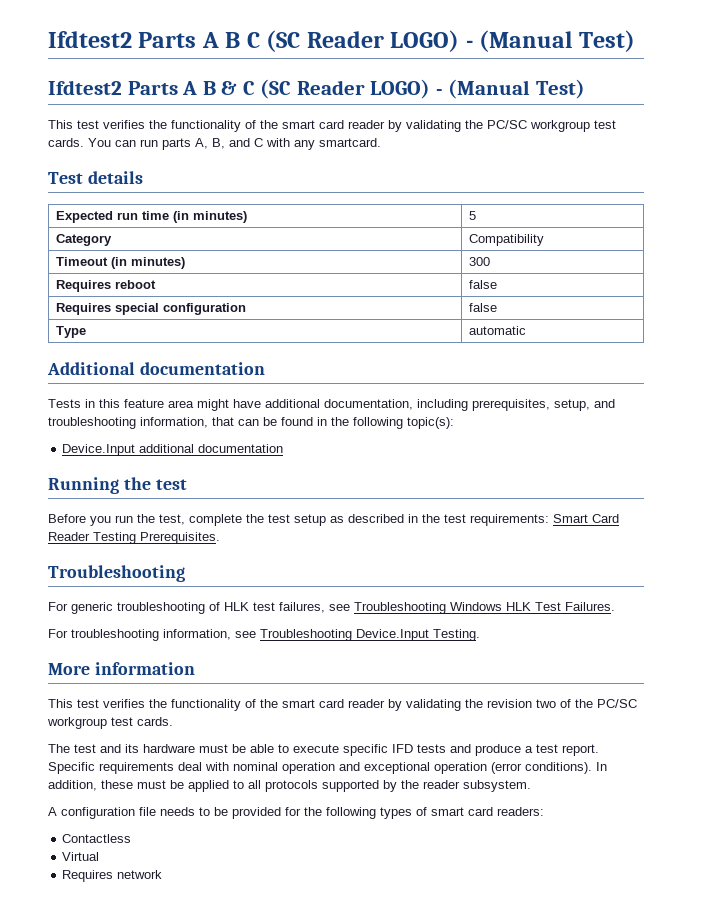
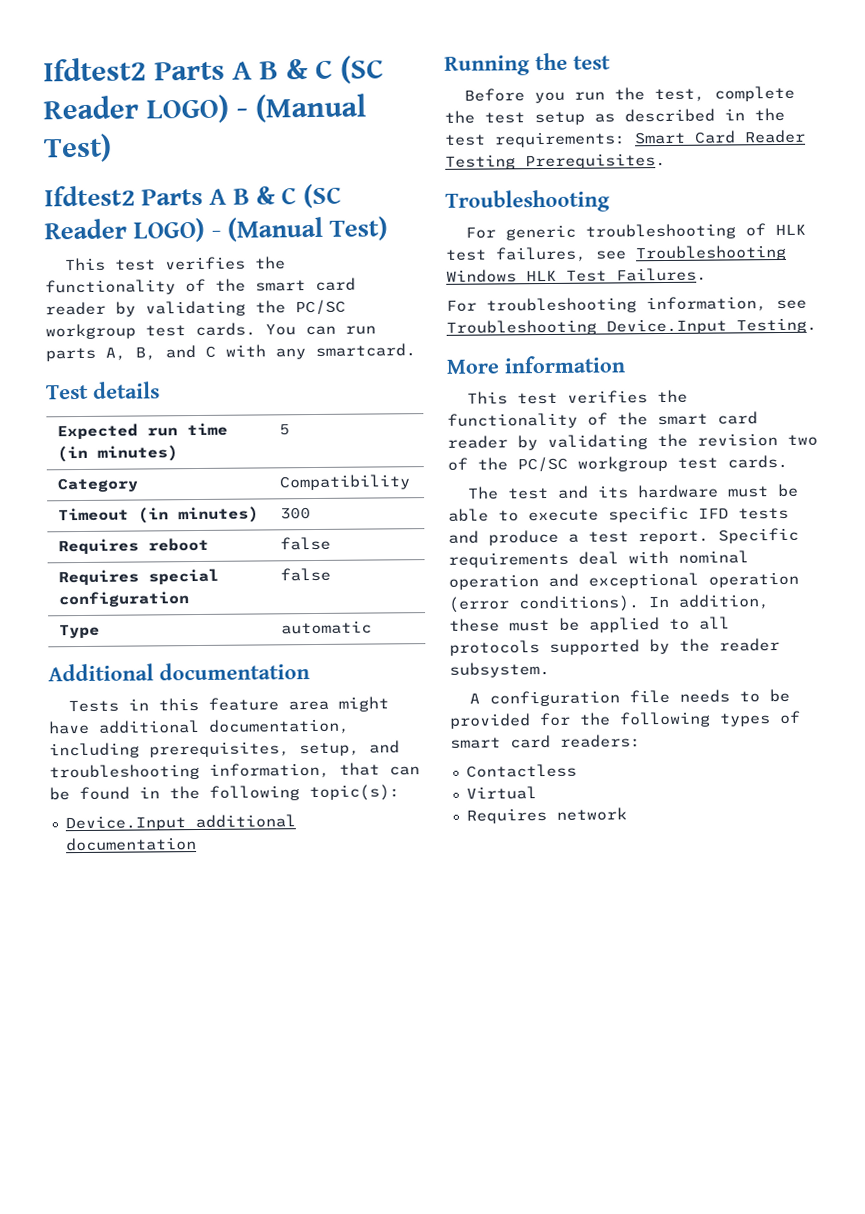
[48,31,241,48] Ifdtest2 Parts A B -> [43,57,309,82] Ifdtest2 Parts A B &

